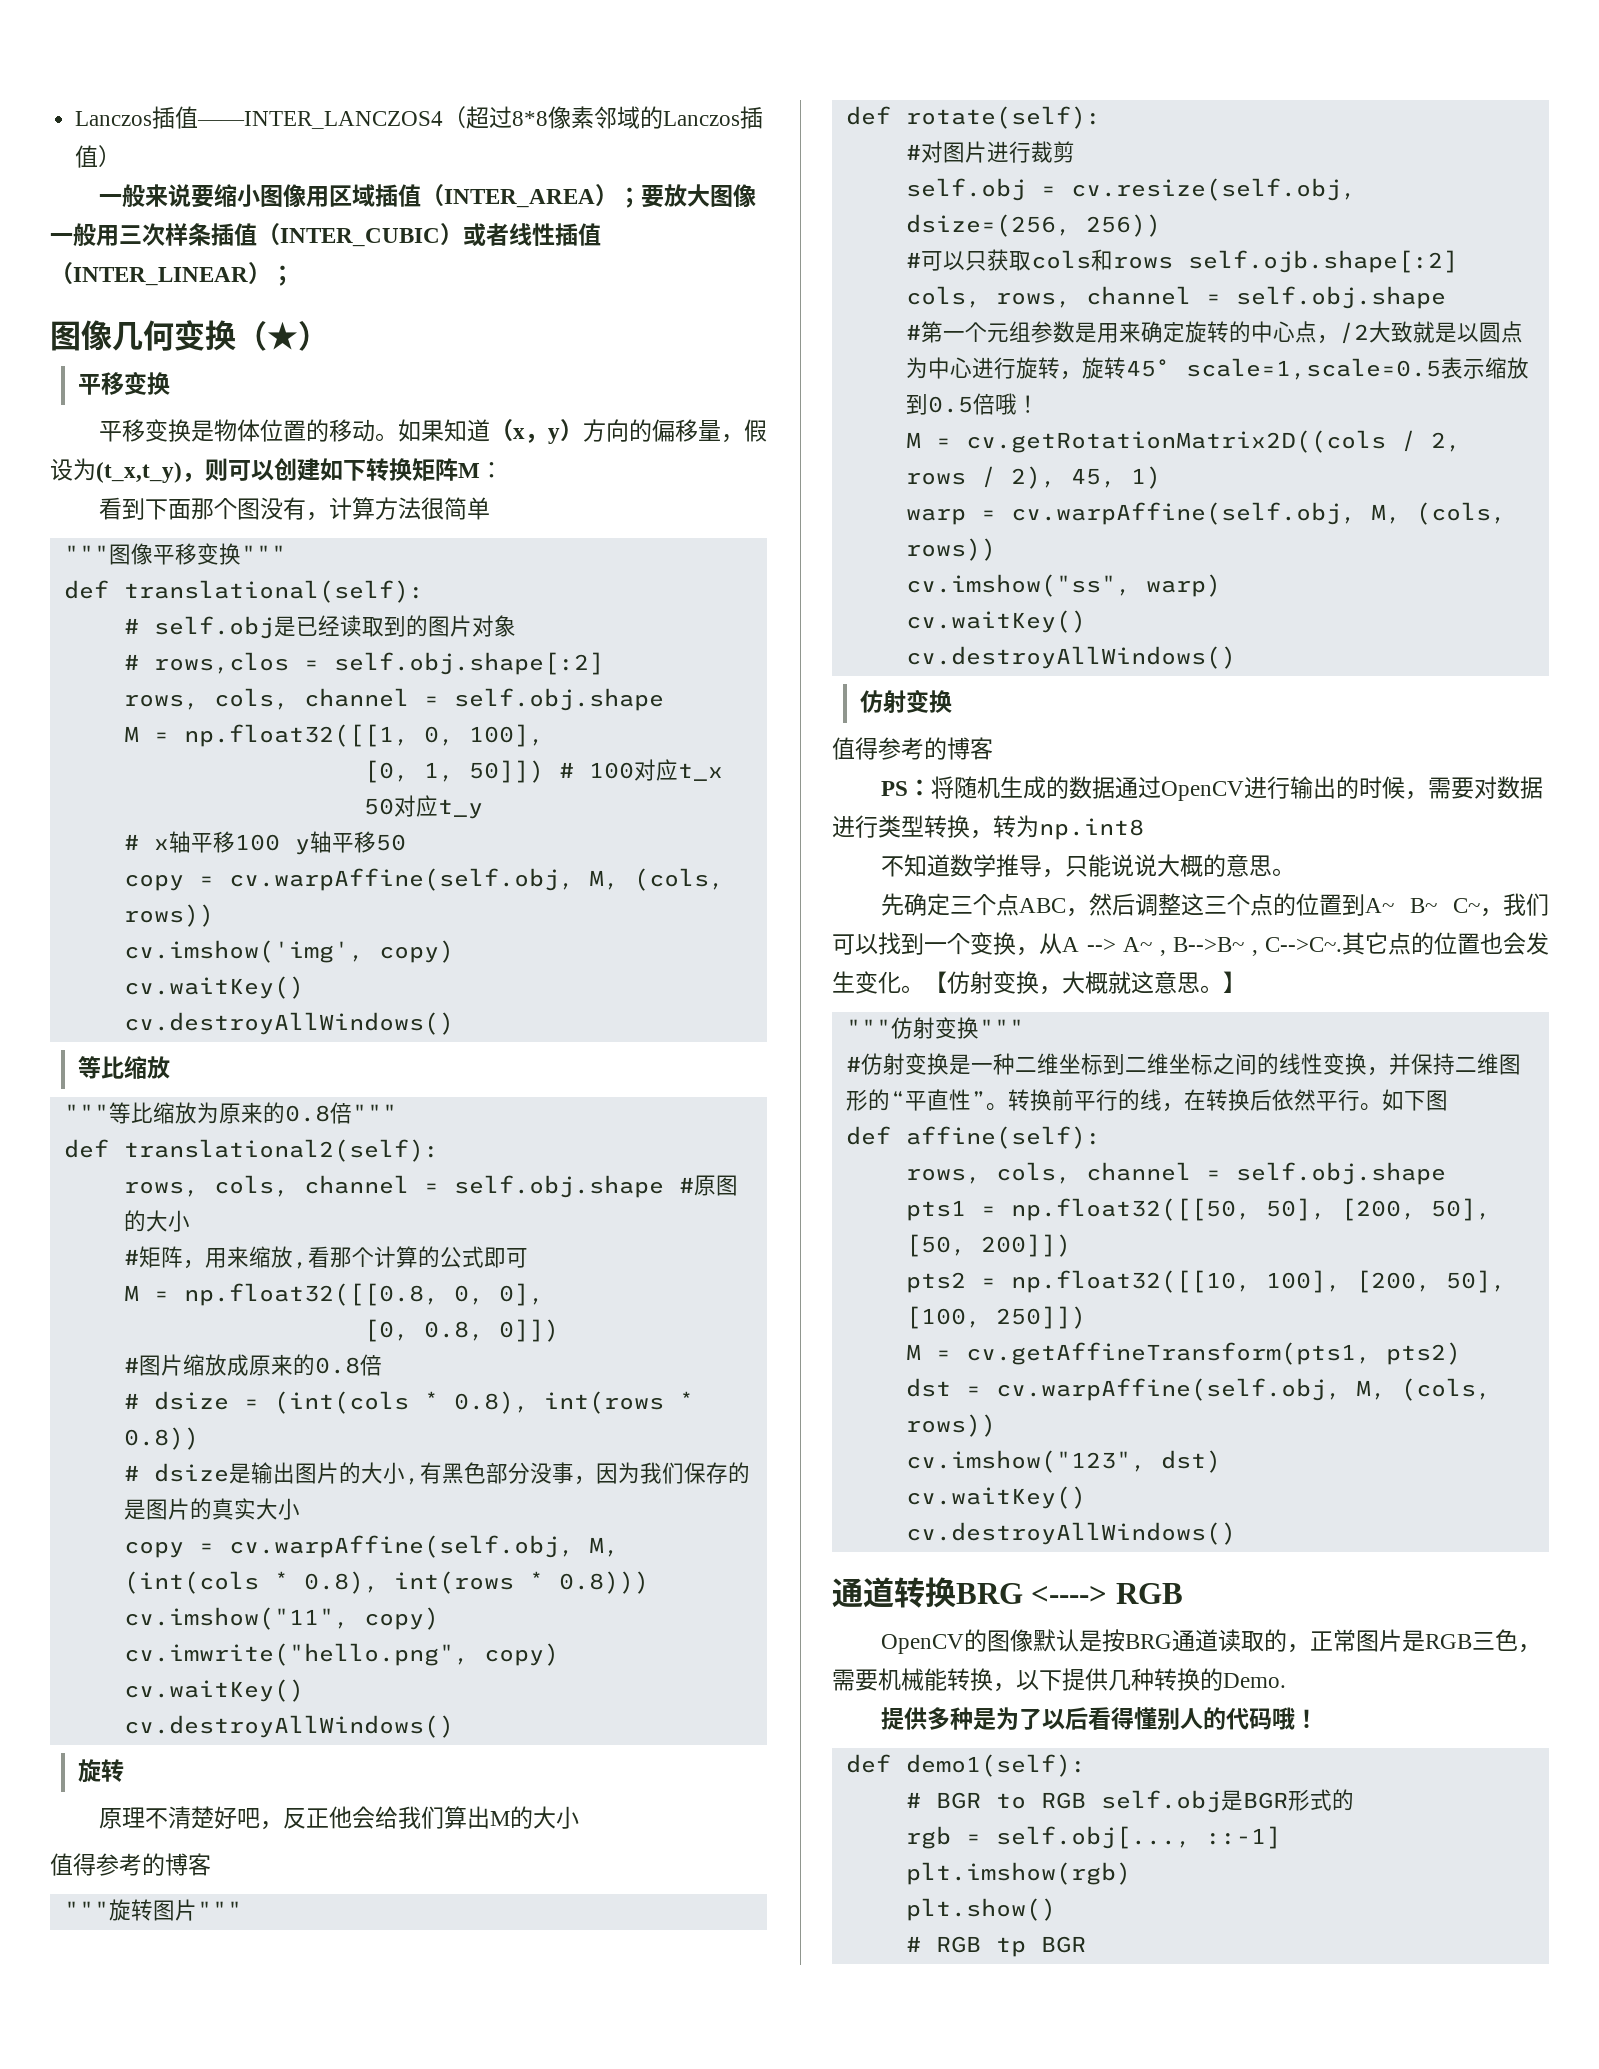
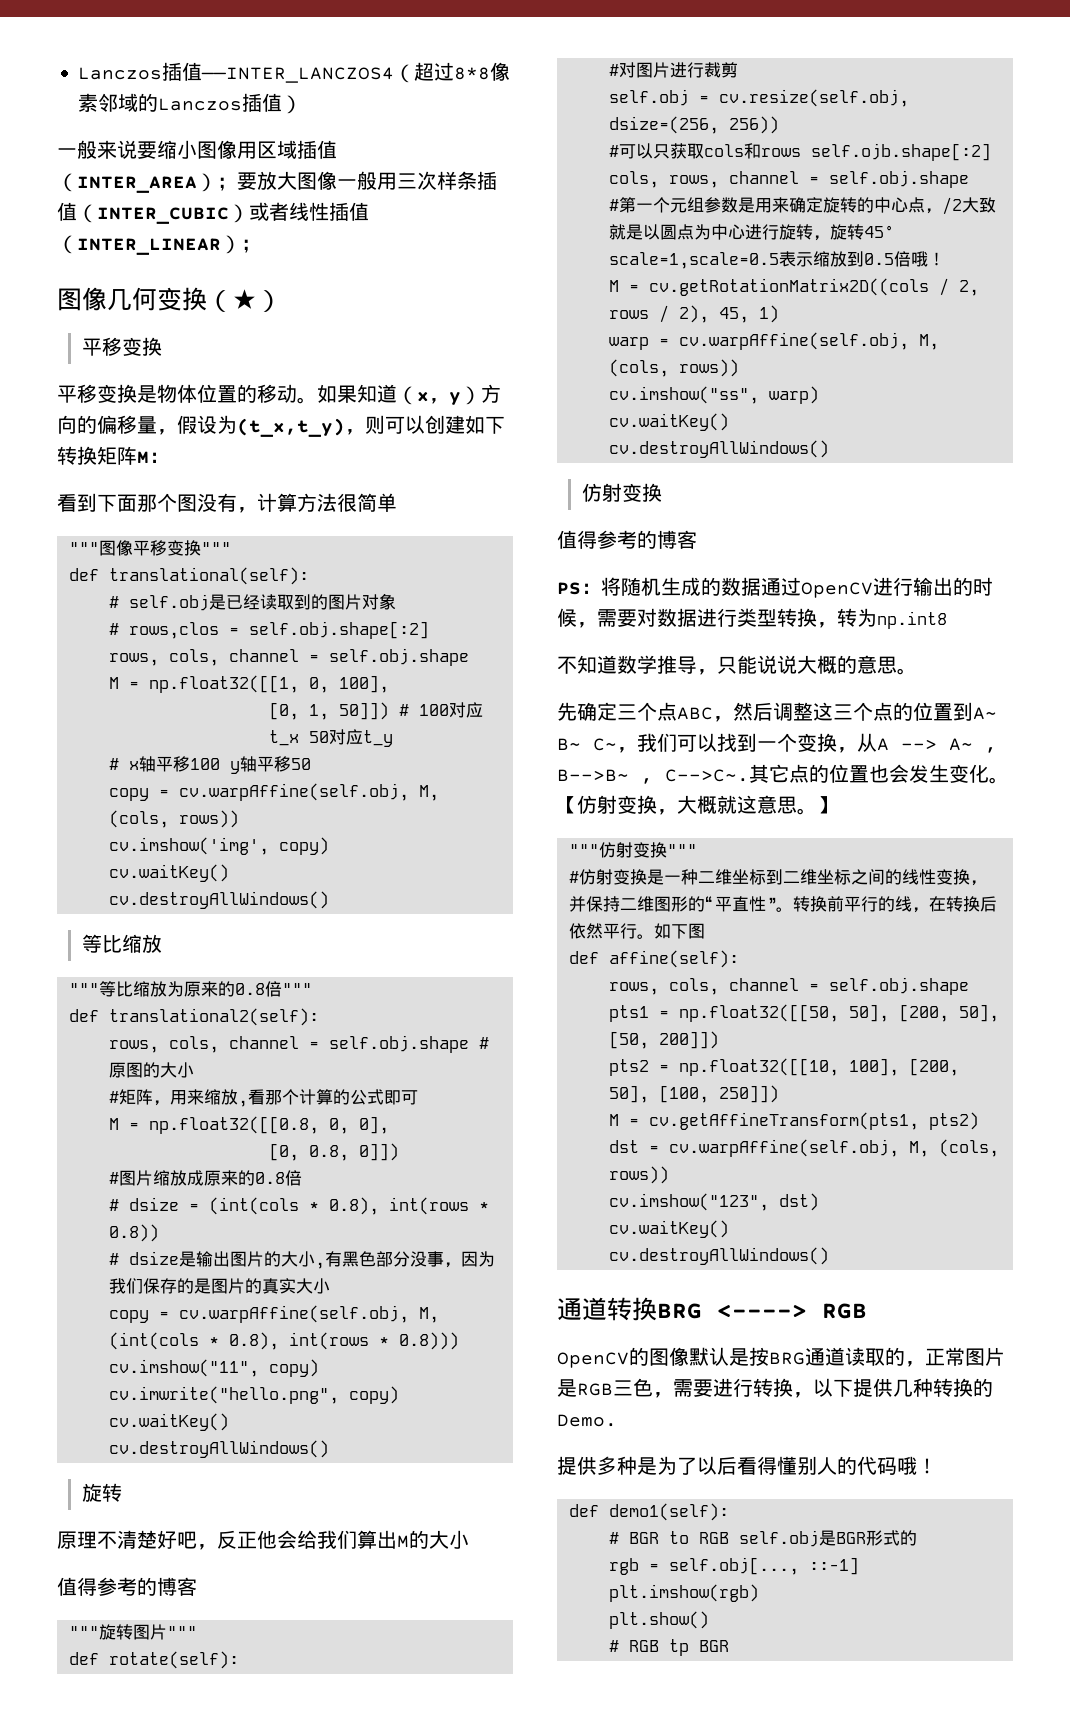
[878,1668,947,1691] 机械能 -> [713,1378,753,1397] 进行

